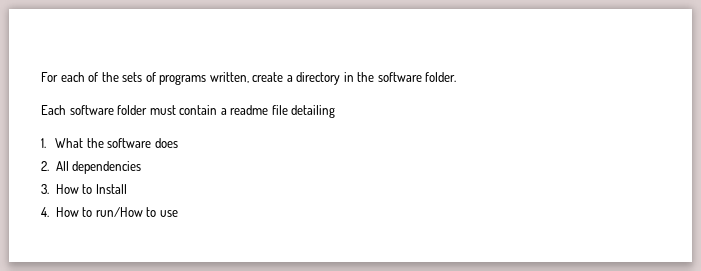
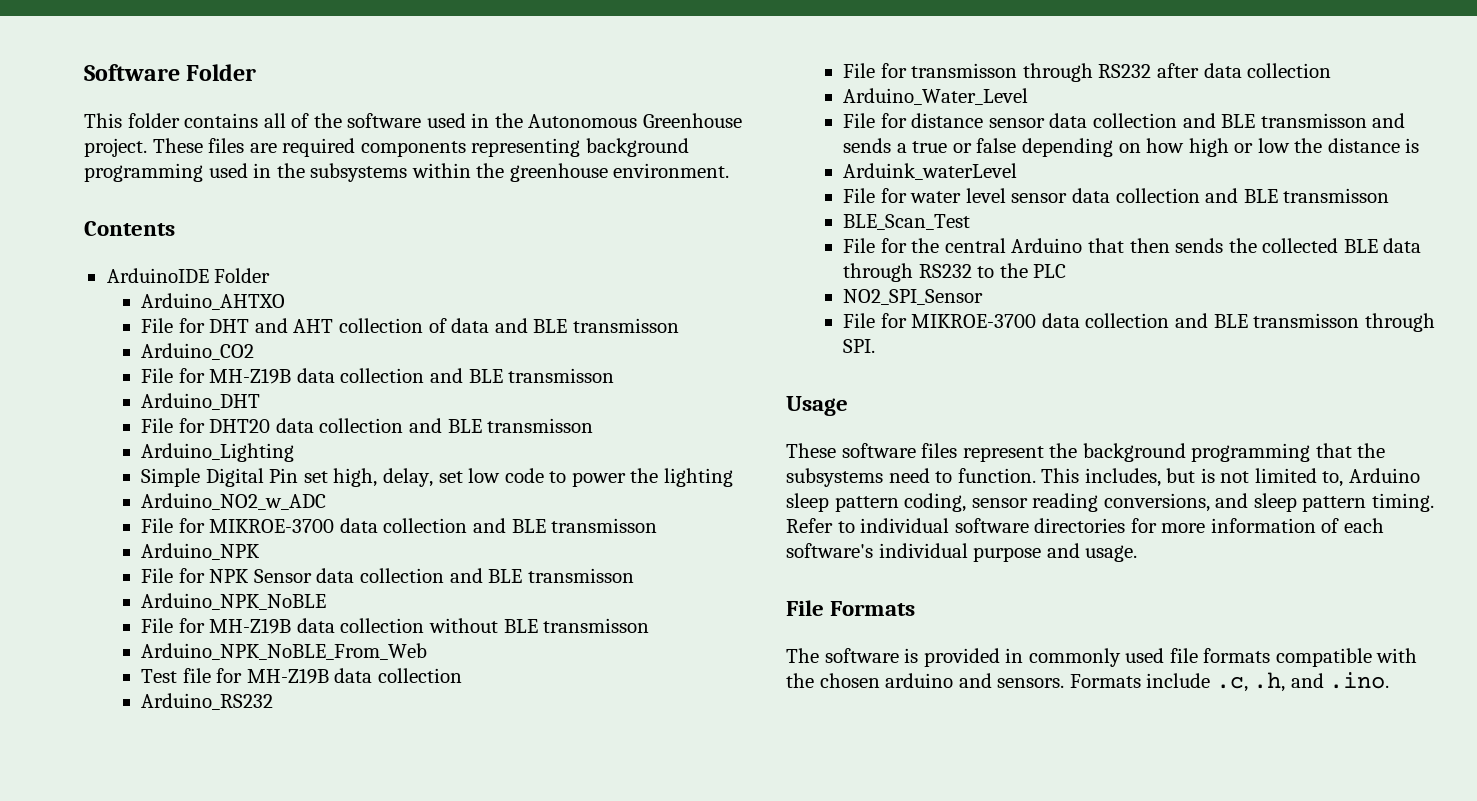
[41,72,457,85] [41,105,336,118] [41,138,178,148] [41,161,142,174] [41,184,127,194] [41,207,178,217] For each of the sets of programs written, create a directory in the software folder. // Each software folder must contain a readme file detailing // 1. What the software does // 2. All dependencies // 3. How to Install // 4. How to run/How to use -> [84,64,257,81] [84,113,742,128] [84,138,689,157] [84,163,730,182] [84,221,175,236] [106,268,271,283] [141,293,286,310] [141,318,679,333] [141,343,255,360] [141,368,615,384] [141,393,261,410] [141,418,594,433] [141,443,295,462] [141,468,733,487] [141,493,327,510] [141,518,658,533] [141,543,261,560] [141,568,634,583] [141,593,327,610] [141,618,650,634] [141,643,428,660] [141,668,463,684] [141,693,274,710] [843,63,1332,82] [843,88,1029,105] [843,113,1406,128] [843,138,1420,157] [843,163,1018,180] [843,188,1390,203] [843,214,971,230] [843,238,1422,253] [843,263,1067,282] [843,289,984,305] [843,313,1435,332] [843,339,876,353] [786,396,848,416] [786,443,1386,462] [786,468,1420,487] [786,493,1434,512] [786,518,1384,533] [786,543,1138,562] [786,600,916,616] [786,648,1418,667] [786,672,1390,692] Software Folder // This folder contains all of the software used in the Autonomous Greenhouse project. These files are required components representing background programming used in the subsystems within the greenhouse environment. // Contents // ArduinoIDE Folder // Arduino_AHTXO // File for DHT and AHT collection of data and BLE transmisson // Arduino_CO2 // File for MH-Z19B data collection and BLE transmisson // Arduino_DHT // File for DHT20 data collection and BLE transmisson // Arduino_Lighting // Simple Digital Pin set high, delay, set low code to power the lighting // Arduino_NO2_w_ADC // File for MIKROE-3700 data collection and BLE transmisson // Arduino_NPK // File for NPK Sensor data collection and BLE transmisson // Arduino_NPK_NoBLE // File for MH-Z19B data collection without BLE transmisson // Arduino_NPK_NoBLE_From_Web // Test file for MH-Z19B data collection // Arduino_RS232 // File for transmisson through RS232 after data collection // Arduino_Water_Level // File for distance sensor data collection and BLE transmisson and sends a true or false depending on how high or low the distance is // Arduink_waterLevel // File for water level sensor data collection and BLE transmisson // BLE_Scan_Test // File for the central Arduino that then sends the collected BLE data through RS232 to the PLC // NO2_SPI_Sensor // File for MIKROE-3700 data collection and BLE transmisson through SPI. // Usage // These software files represent the background programming that the subsystems need to function. This includes, but is not limited to, Arduino sleep pattern coding, sensor reading conversions, and sleep pattern timing. Refer to individual software directories for more information of each software's individual purpose and usage. // File Formats // The software is provided in commonly used file formats compatible with the chosen arduino and sensors. Formats include .c, .h, and .ino.

